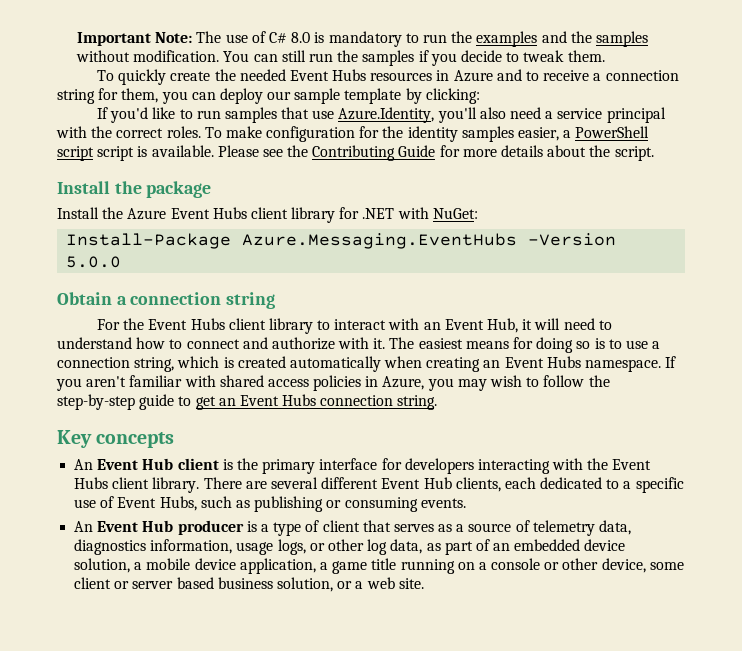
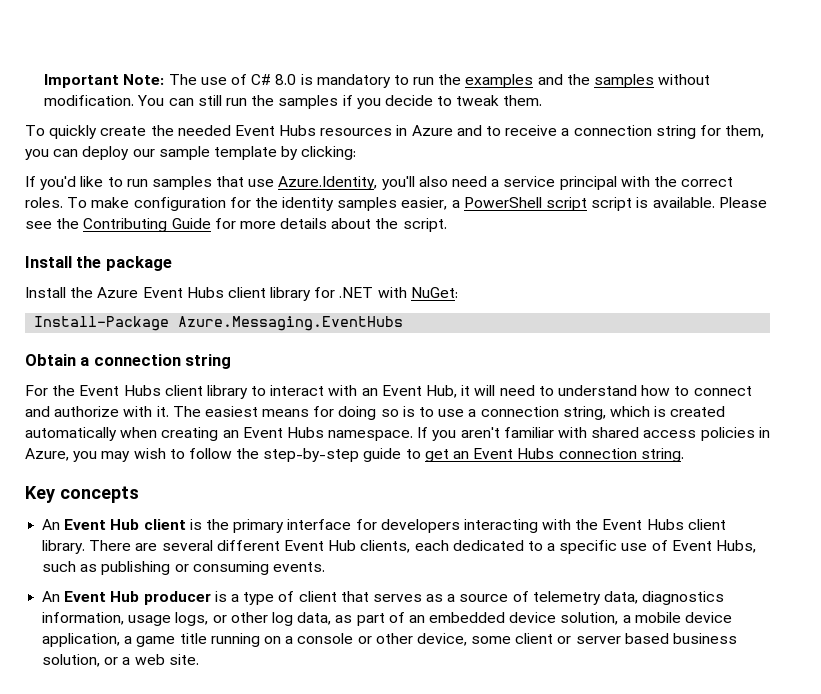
[528,233,617,246] [66,256,122,268] -Version 5.0.0 -> (404, 323) none

